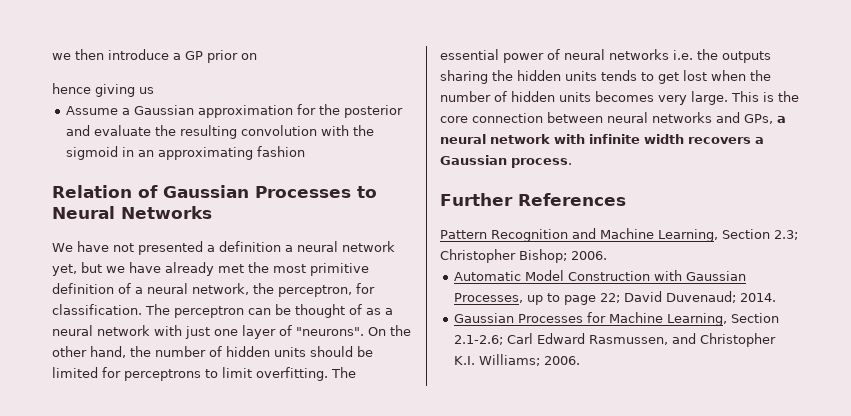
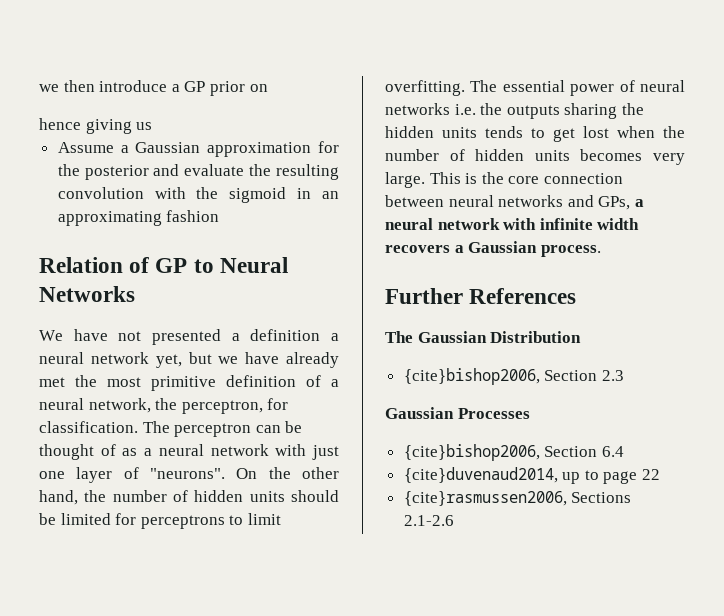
[163,185,351,198] Gaussian Processes -> [155,258,188,273] GP
[440,228,798,242] [440,249,607,263] [454,270,747,281] [454,291,777,305] [454,312,780,326] [454,333,777,347] [454,354,581,366] Pattern Recognition and Machine Learning, Section 2.3; Christopher Bishop; 2006. // Automatic Model Construction with Gaussian Processes, up to page 22; David Duvenaud; 2014. // Gaussian Processes for Machine Learning, Section 2.1-2.6; Carl Edward Rasmussen, and Christopher K.I. Williams; 2006. -> [385,331,582,343] [403,368,624,385] [385,407,530,419] [403,444,624,461] [403,467,661,484] [403,491,632,506] [403,515,454,526] The Gaussian Distribution // {cite}bishop2006, Section 2.3 // Gaussian Processes // {cite}bishop2006, Section 6.4 // {cite}duvenaud2014, up to page 22 // {cite}rasmussen2006, Sections 2.1-2.6

